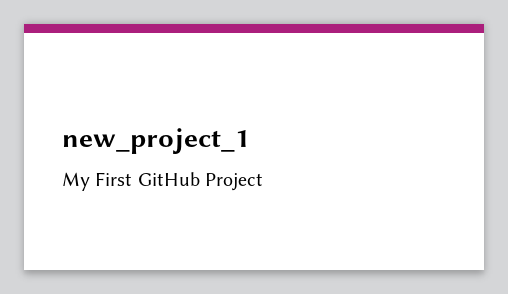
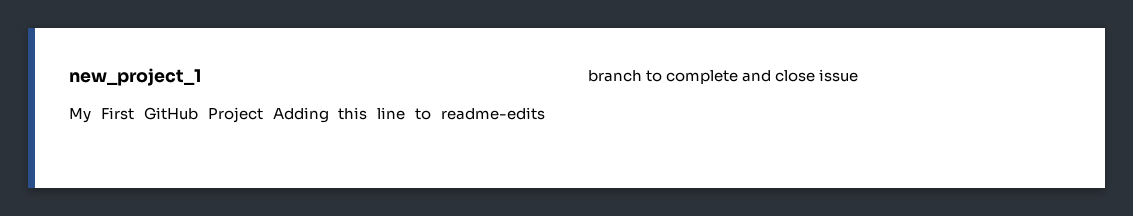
(264, 182) none -> [272,107,545,123] [588,69,859,84] Adding this line to readme-edits branch to complete and close issue

